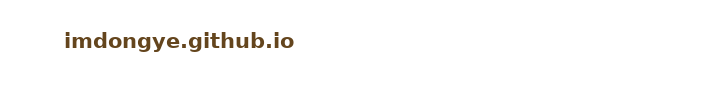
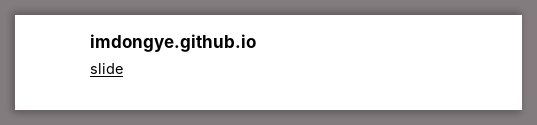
(294, 42) none -> [90,63,123,74] // slide

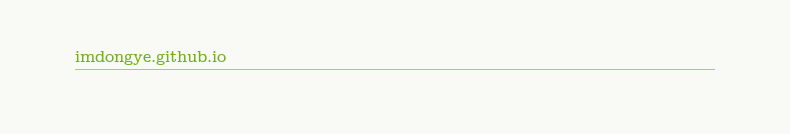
[90,63,123,74] // slide -> (226, 58) none

